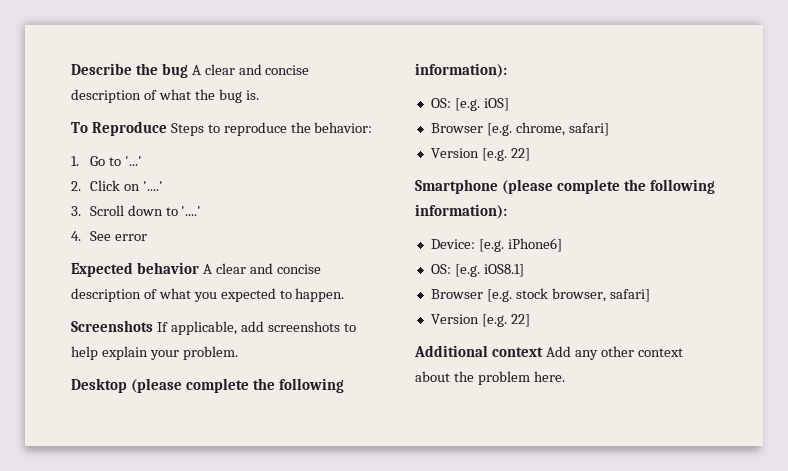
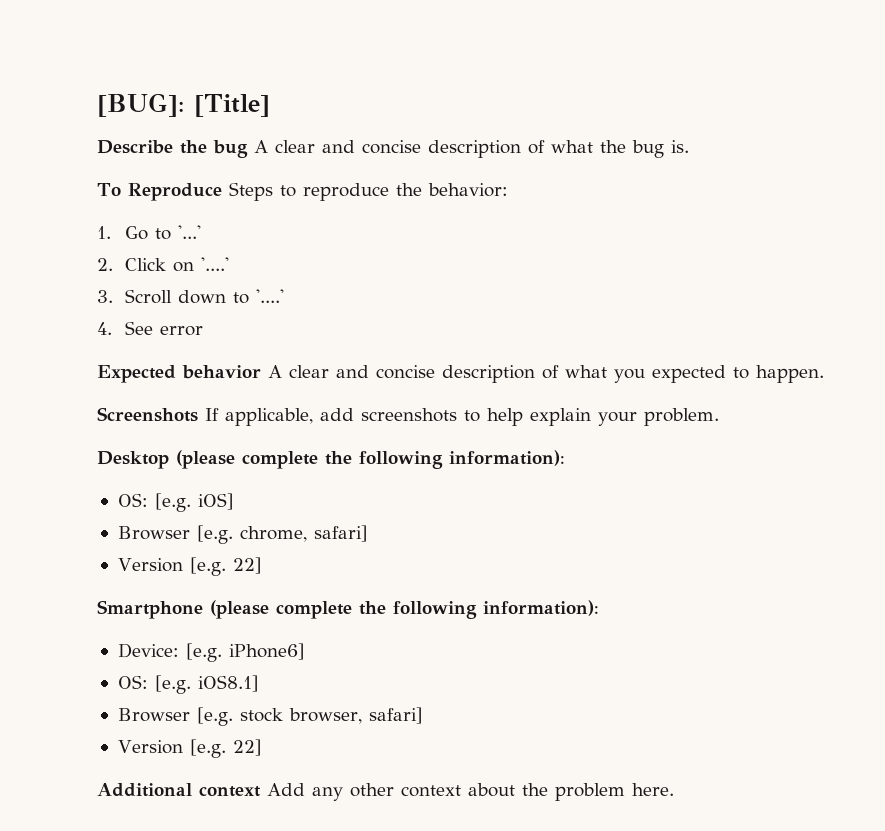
(71, 69) none -> [97,93,270,117] [BUG]: [Title] //

